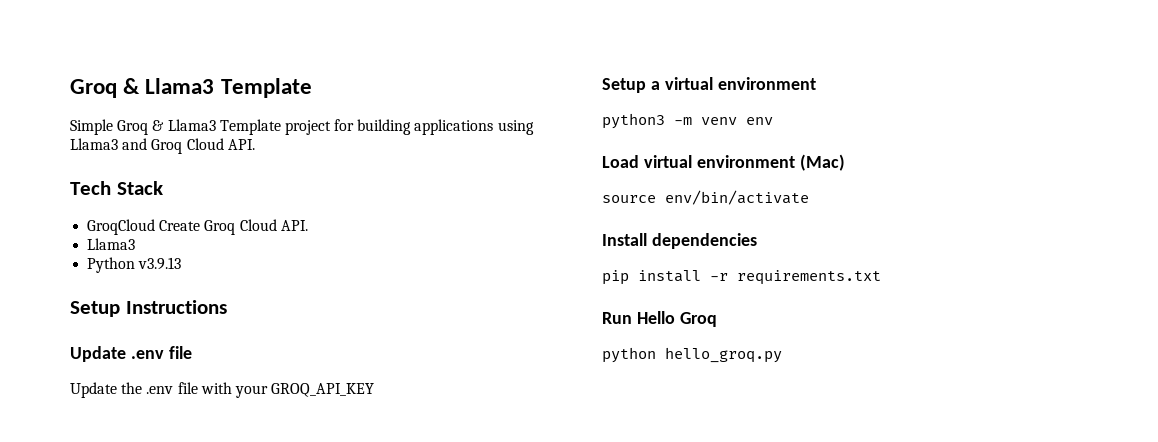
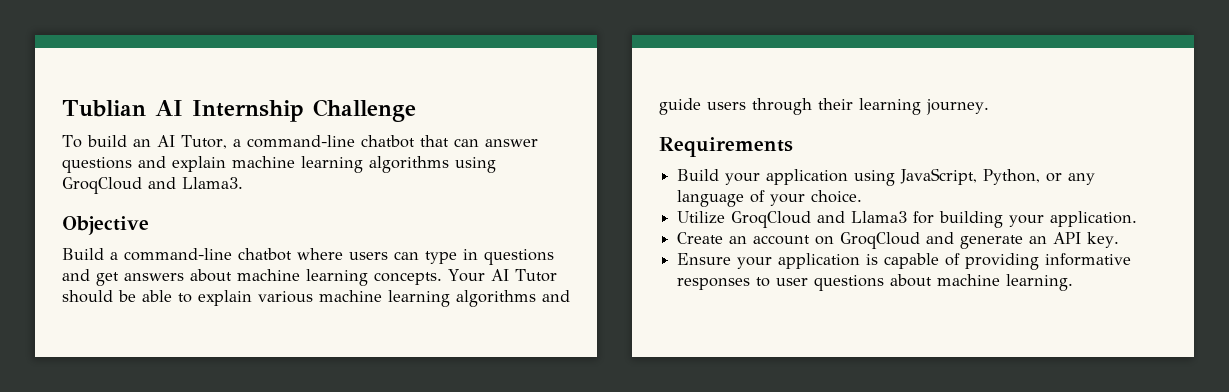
[70,78,312,98] [70,119,534,135] [70,138,255,154] [70,181,163,195] [87,219,308,235] [87,238,136,250] [87,257,182,273] [70,300,227,317] [70,346,192,362] [70,382,375,398] [602,77,816,93] [602,113,773,129] [602,154,845,171] [602,190,809,205] [602,233,757,249] [602,270,881,285] [602,311,717,327] [602,347,782,363] Groq & Llama3 Template // Simple Groq & Llama3 Template project for building applications using Llama3 and Groq Cloud API. // Tech Stack // GroqCloud Create Groq Cloud API. // Llama3 // Python v3.9.13 // Setup Instructions // Update .env file // Update the .env file with your GROQ_API_KEY // Setup a virtual environment // python3 -m venv env // Load virtual environment (Mac) // source env/bin/activate // Install dependencies // pip install -r requirements.txt // Run Hello Groq // python hello_groq.py -> [62,99,416,122] [62,135,538,149] [62,156,496,173] [62,177,243,194] [62,216,149,235] [62,248,554,265] [62,269,557,286] [62,290,570,307] [659,98,989,115] [659,137,793,157] [677,168,1096,186] [677,190,863,207] [677,211,1138,228] [677,232,1120,249] [677,253,1132,270] [677,274,1074,291] Tublian AI Internship Challenge // To build an AI Tutor, a command-line chatbot that can answer questions and explain machine learning algorithms using GroqCloud and Llama3. // Objective // Build a command-line chatbot where users can type in questions and get answers about machine learning concepts. Your AI Tutor should be able to explain various machine learning algorithms and guide users through their learning journey. // Requirements // Build your application using JavaScript, Python, or any language of your choice. // Utilize GroqCloud and Llama3 for building your application. // Create an account on GroqCloud and generate an API key. // Ensure your application is capable of providing informative responses to user questions about machine learning.

